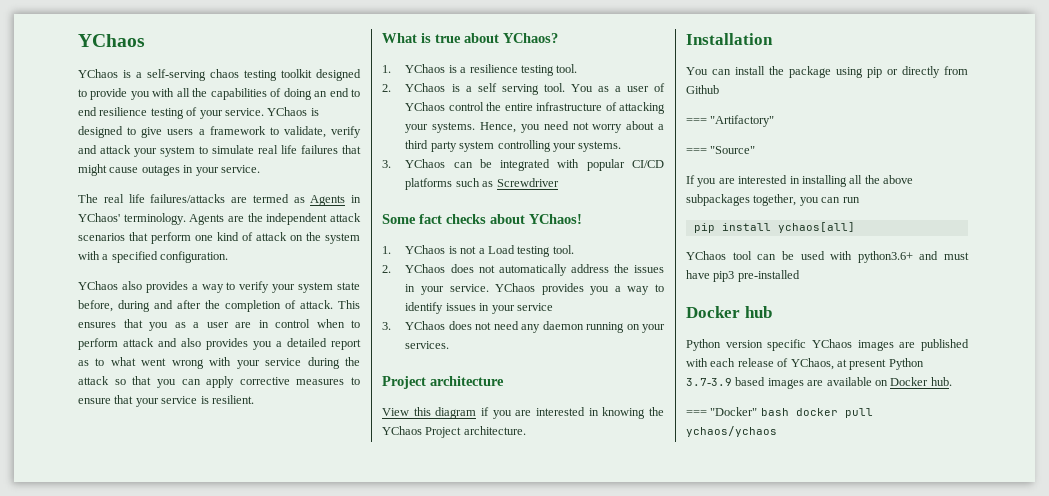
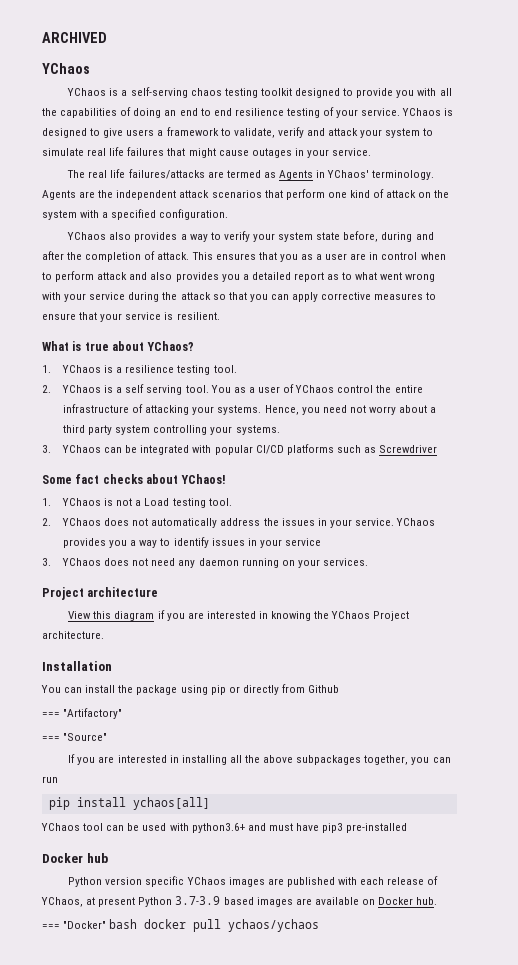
(78, 40) none -> [42,32,107,43] ARCHIVED //

